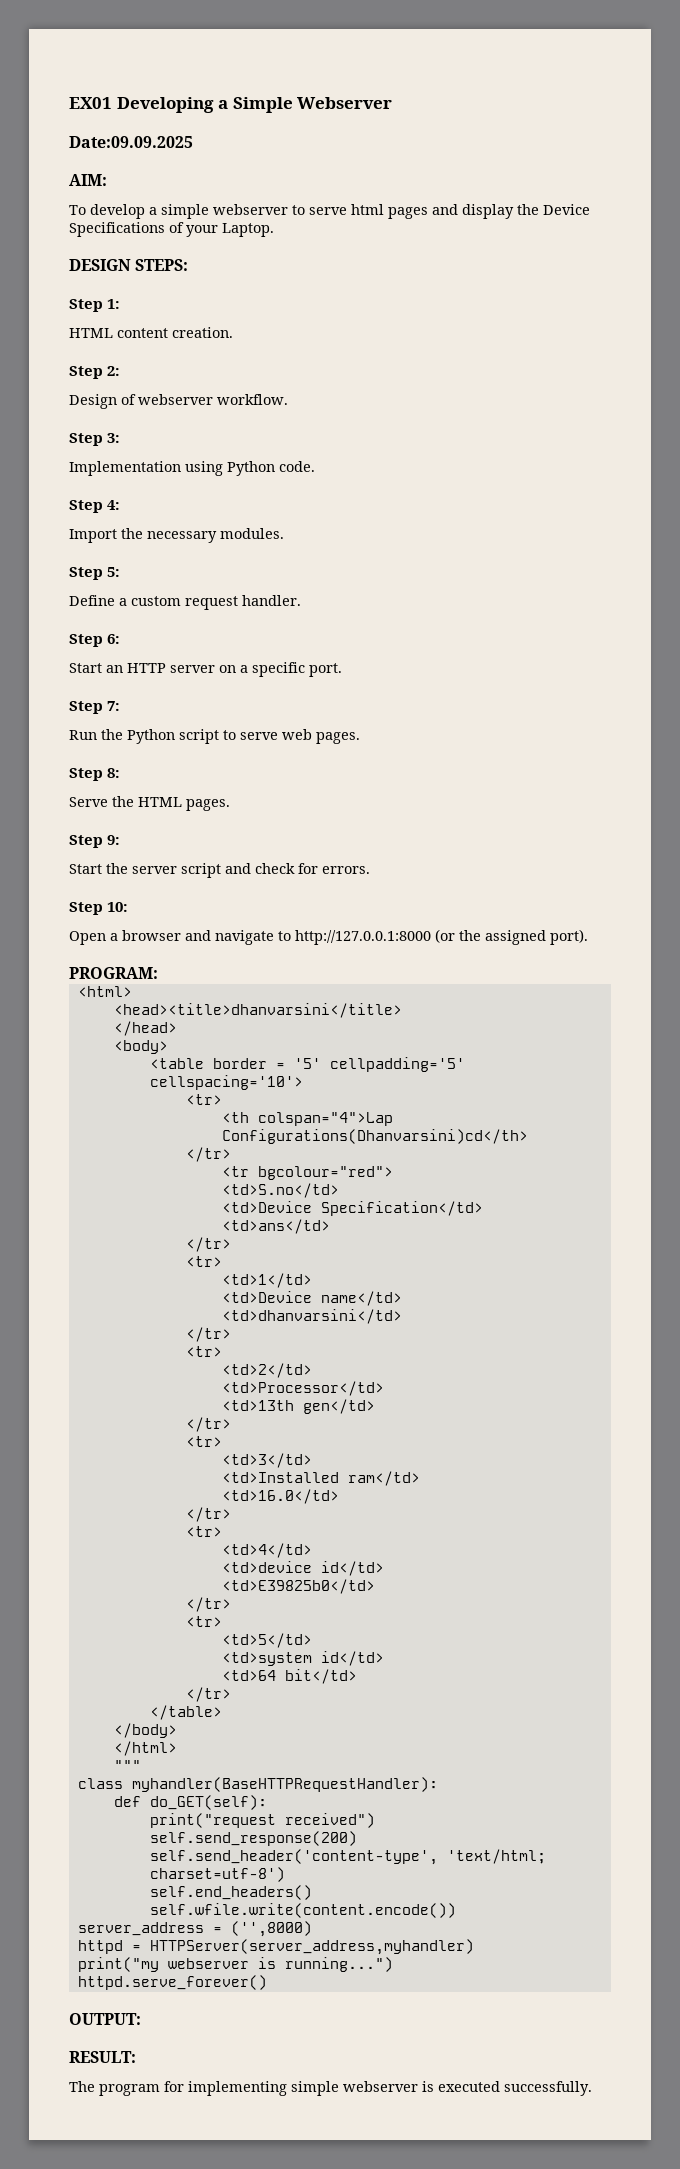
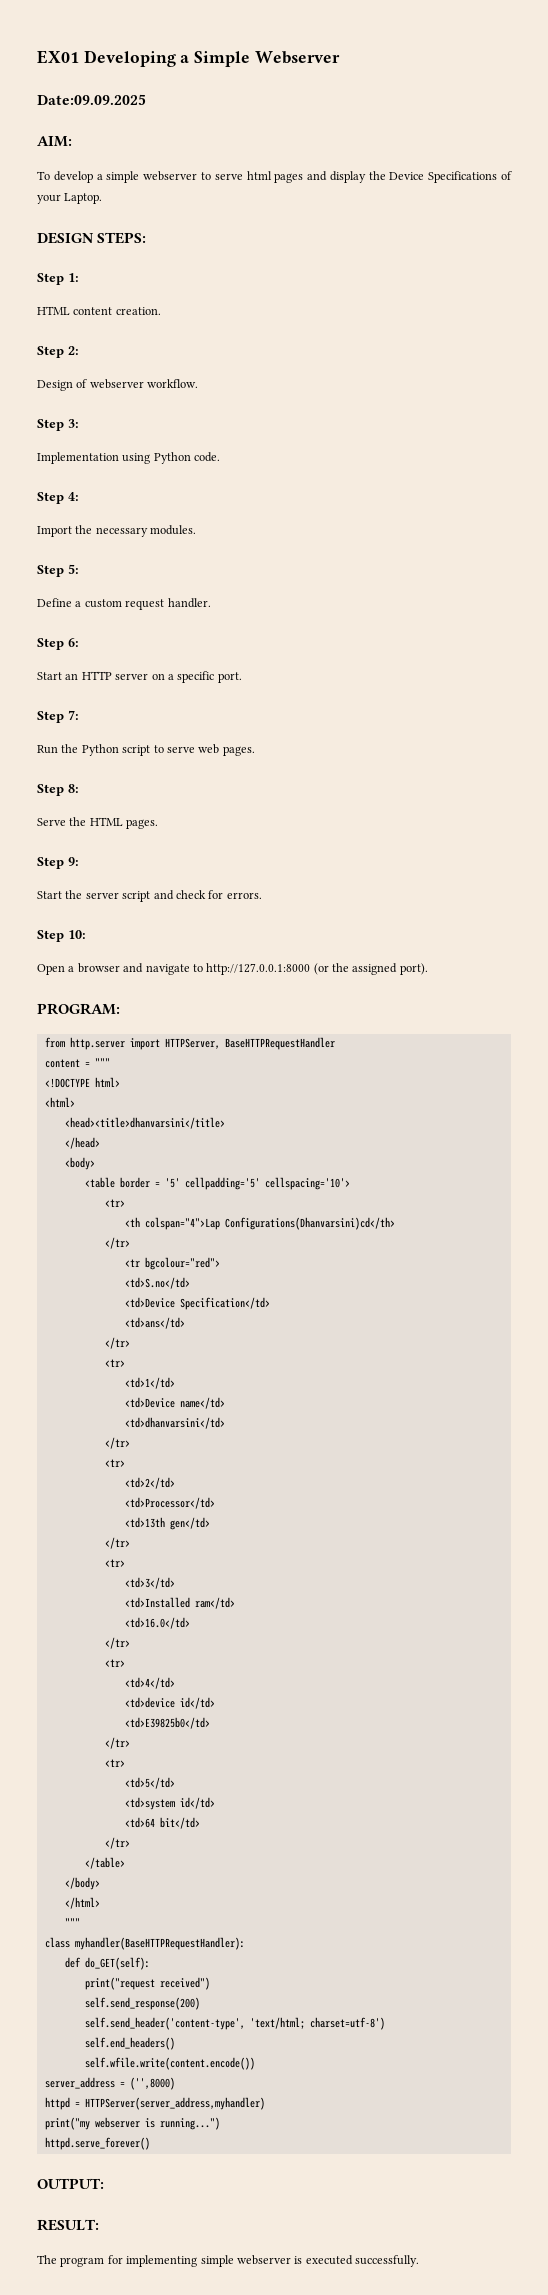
(158, 973) none -> [44,1037,335,1050] [44,1058,110,1068] [44,1077,120,1088] // from http.server import HTTPServer, BaseHTTPRequestHandler // content = """ // <!DOCTYPE html>

